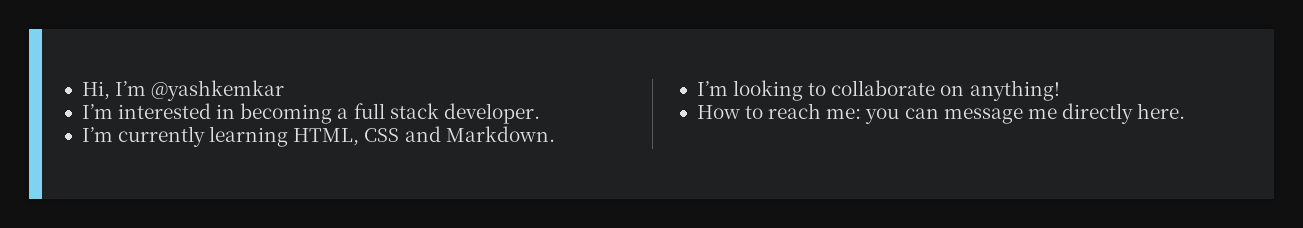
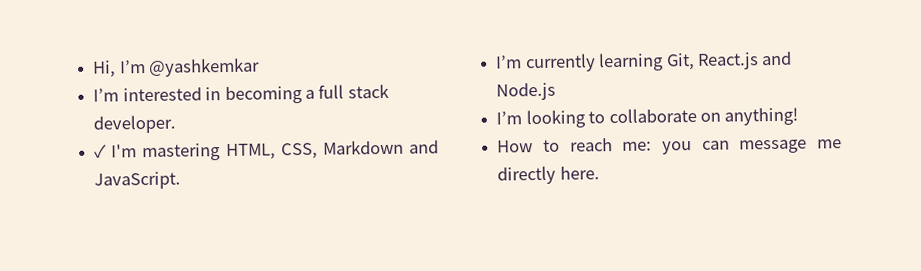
(540, 113) none -> [94,139,439,162] [94,171,182,190] // ✓ I'm mastering HTML, CSS, Markdown and JavaScript.
[293,126,555,146] HTML, CSS and Markdown. -> [665,51,793,71] [496,82,557,101] Git, React.js and Node.js

